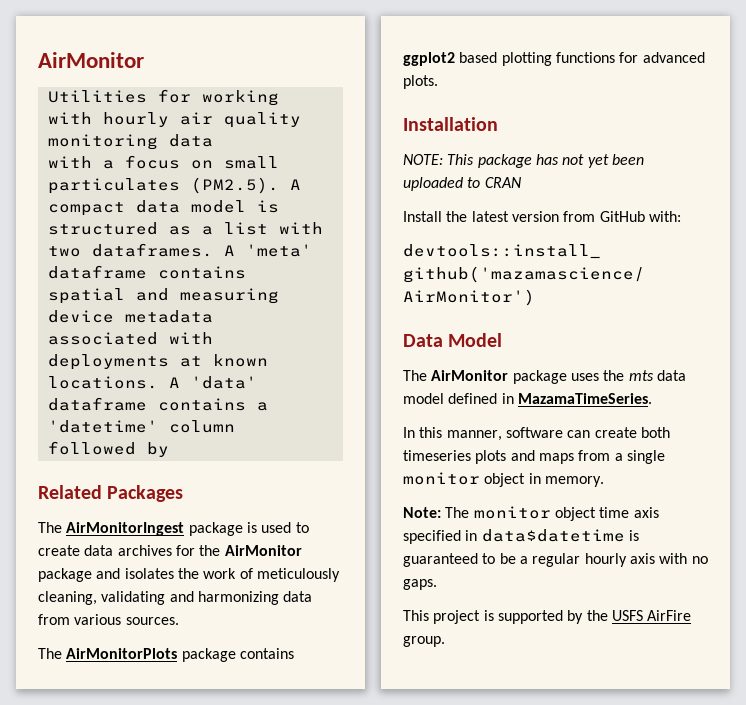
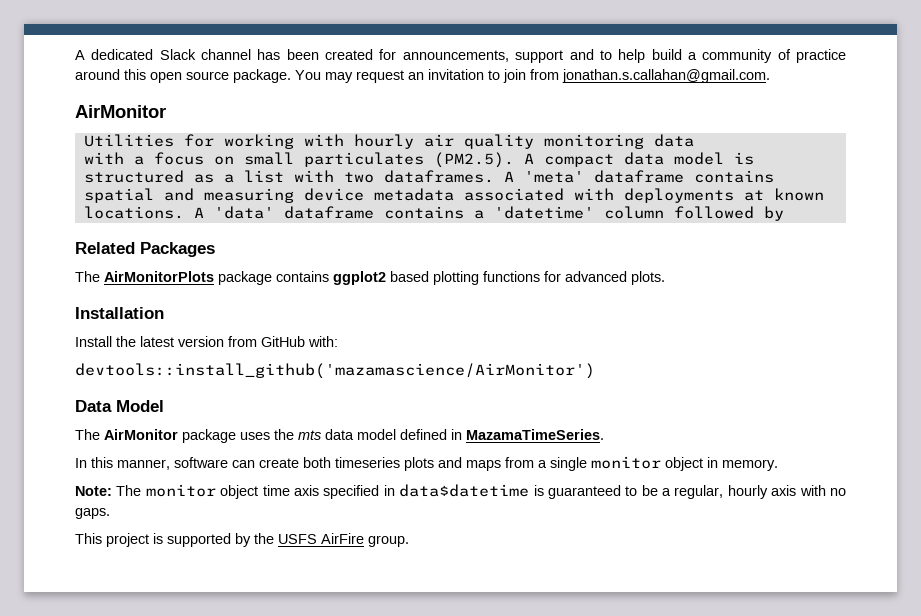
(38, 60) none -> [75,49,847,63] [75,69,770,83] A dedicated Slack channel has been created for announcements, support and to help build a community of practice around this open source package. You may request an invitation to join from jonathan.s.callahan@gmail.com. //
[38,522,309,536] [38,545,302,556] [38,568,340,582] [38,591,313,605] [38,614,179,625] // The AirMonitorIngest package is used to create data archives for the AirMonitor package and isolates the work of meticulously cleaning, validating and harmonizing data from various sources. -> (215, 249) none
[403,154,644,168] [403,177,521,191] // NOTE: This package has not yet been uploaded to CRAN -> (164, 313) none
[532,553,581,567] regular -> [674,485,724,499] regular,

